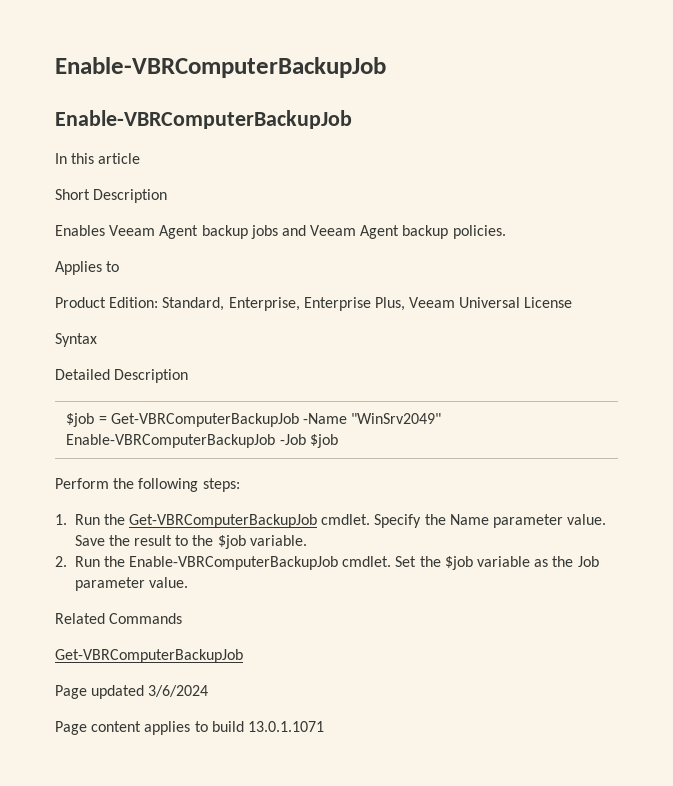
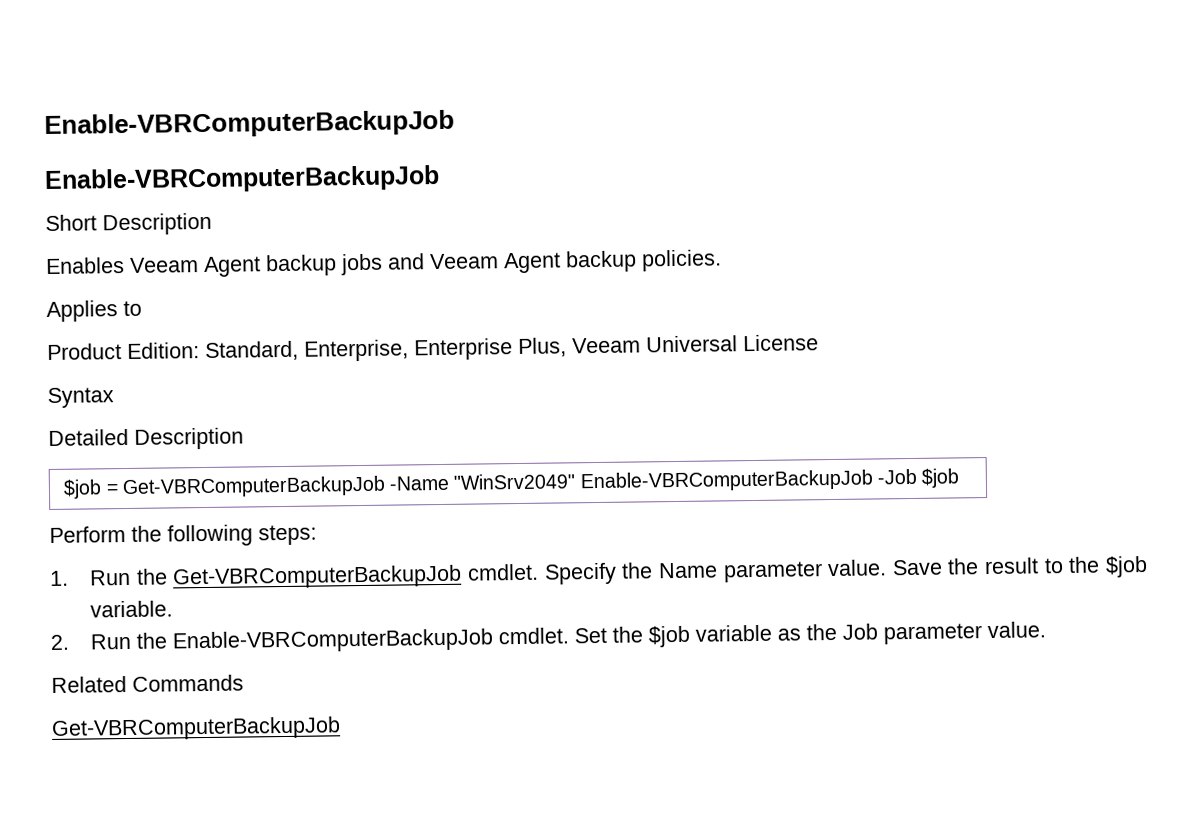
[55,153,141,164] // In this article -> (440, 179) none
[55,685,209,699] [55,721,324,735] // Page updated 3/6/2024 // Page content applies to build 13.0.1.1071 -> (341, 728) none

